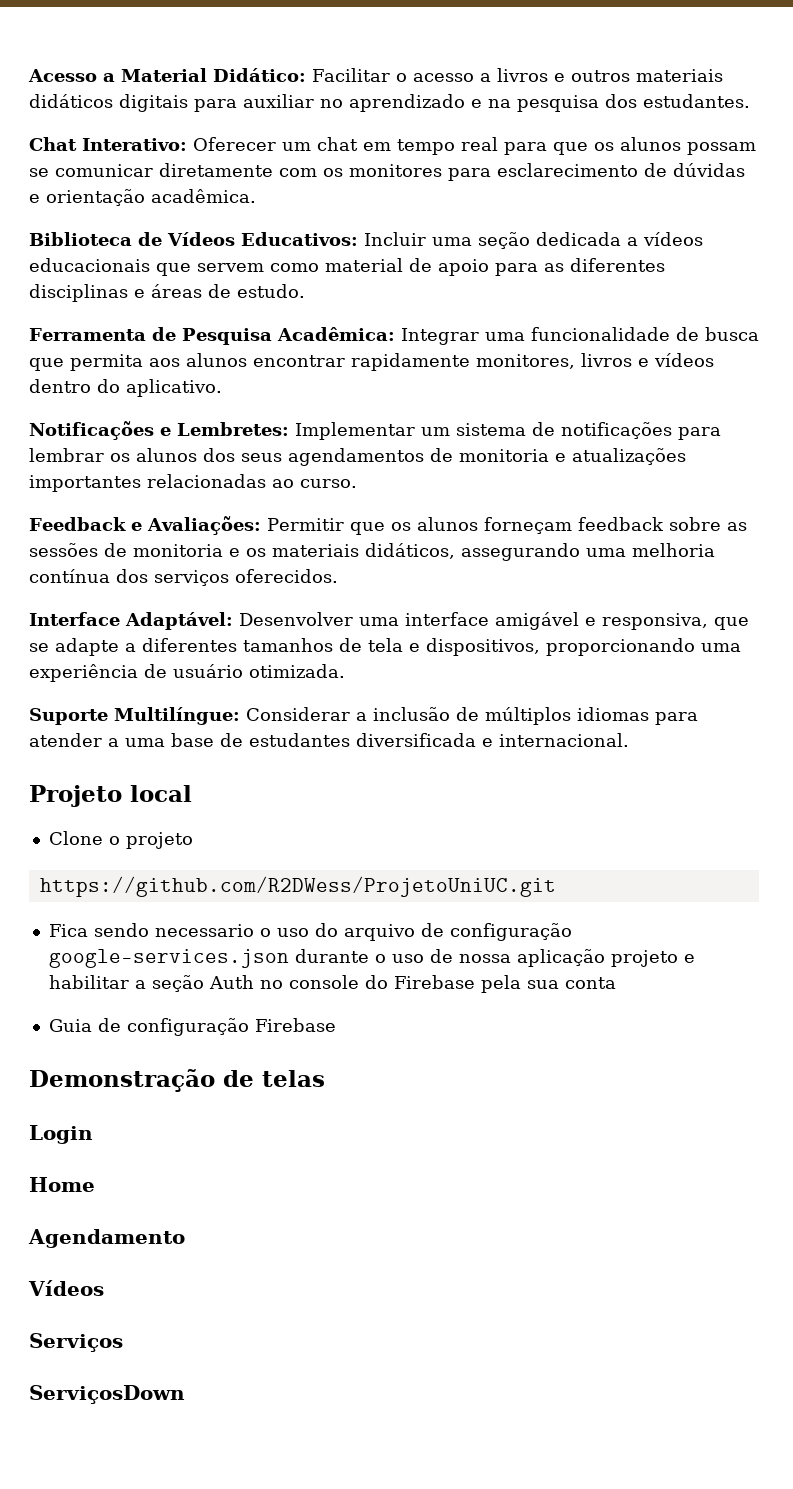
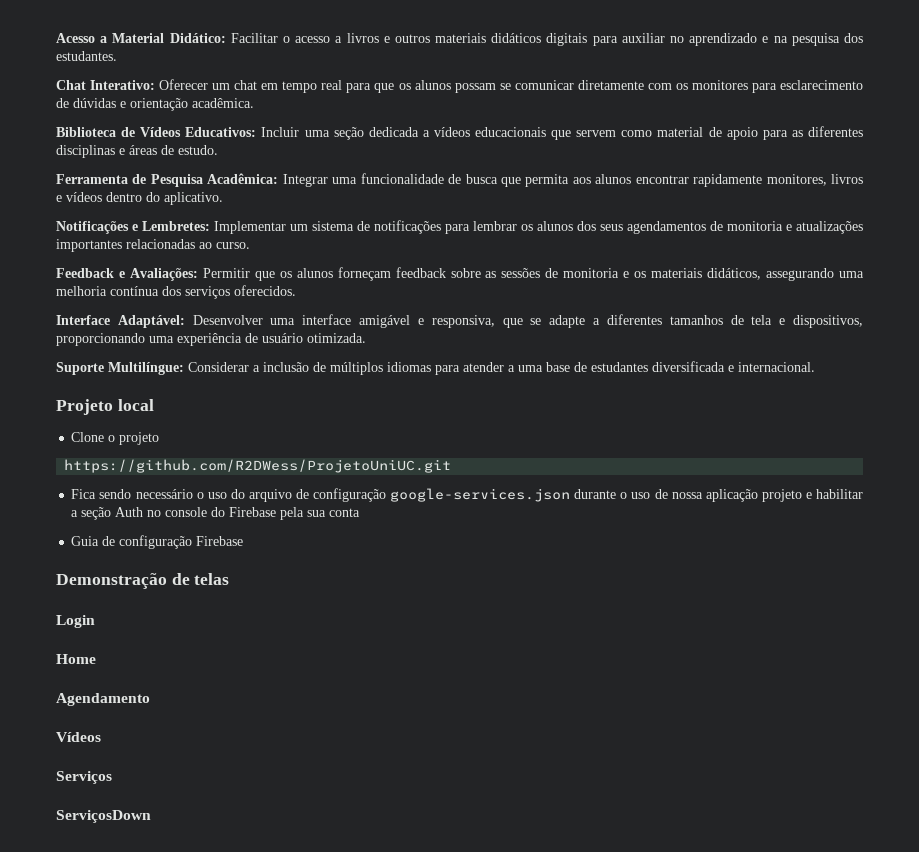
[154,924,254,937] necessario -> [135,489,193,499] necessário

